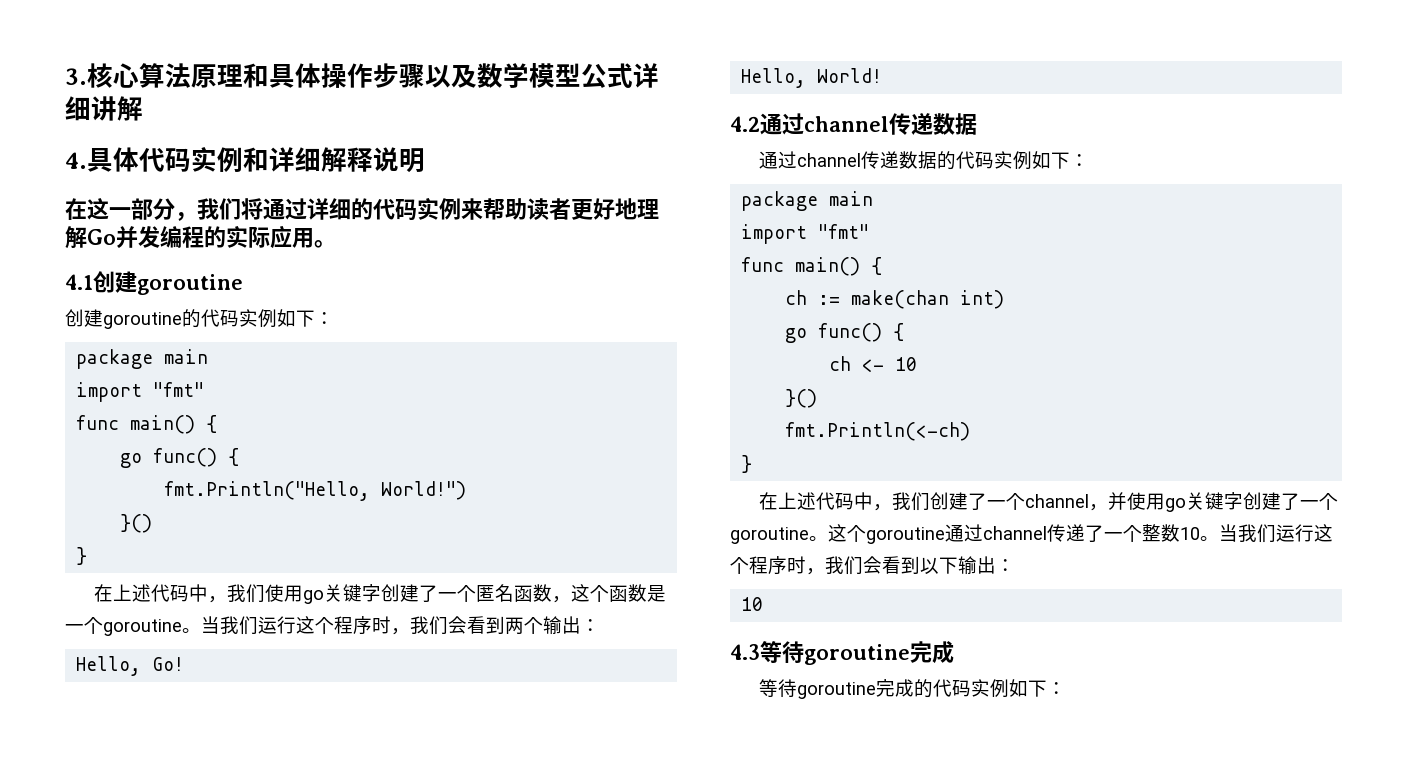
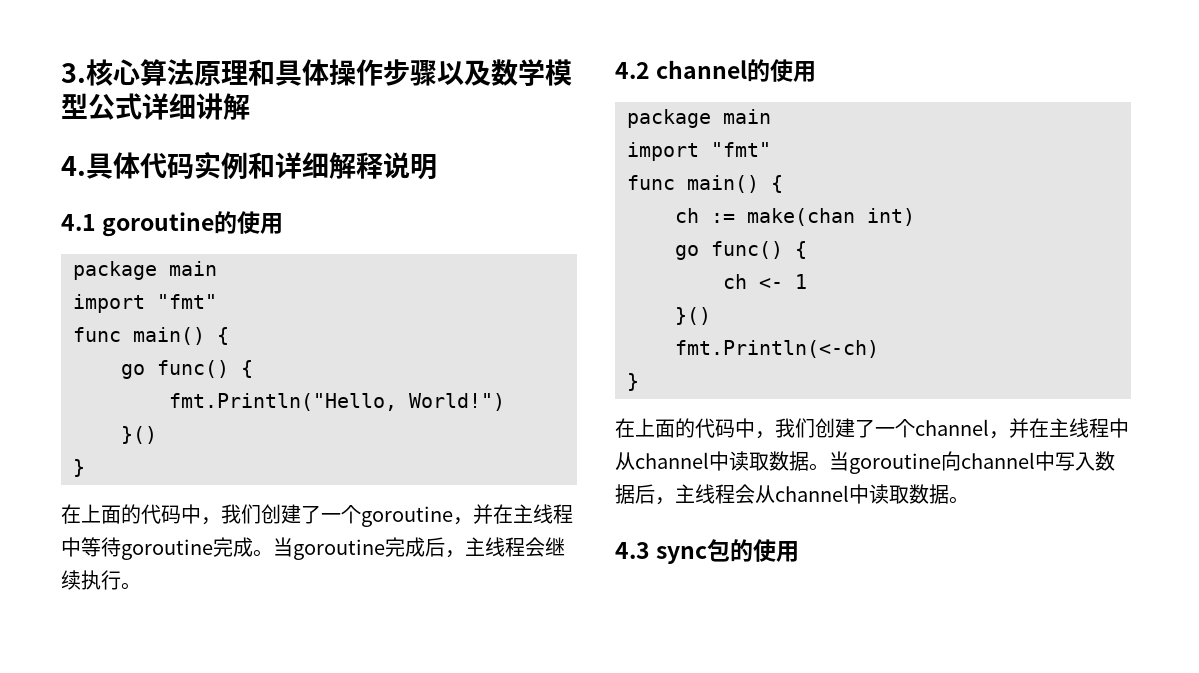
[65,197,659,221] [65,225,336,249] [65,271,243,295] [65,309,334,329] 在这一部分，我们将通过详细的代码实例来帮助读者更好地理解Go并发编程的实际应用。 // 4.1创建goroutine // 创建goroutine的代码实例如下： -> [61,211,284,237] 4.1 goroutine的使用
[131,584,666,604] [65,616,600,636] [76,656,185,676] [741,68,883,88] [730,113,977,135] [758,151,1089,170] 述代码中，我们使用go关键字创建了一个匿名函数，这个函数是一个goroutine。当我们运行这个程序时，我们会看到两个输出： // Hello, Go! // Hello, World! // 4.2通过channel传递数据 // 通过channel传递数据的代码实例如下： -> [101,504,573,527] [61,537,565,560] [61,570,141,590] [615,59,817,82] 面的代码中，我们创建了一个goroutine，并在主线程中等待goroutine完成。当goroutine完成后，主线程会继续执行。 // 4.2 channel的使用
[895,357,918,371] 10 -> [795,274,807,289] 1
[796,492,816,510] 述 -> [655,418,695,438] 面的
[1126,492,1338,512] [730,524,1333,544] [730,556,1015,575] [741,597,764,611] [730,641,954,665] [758,679,1066,699] 使用go关键字创建了一个goroutine。这个goroutine通过channel传递了一个整数10。当我们运行这个程序时，我们会看到以下输出： // 10 // 4.3等待goroutine完成 // 等待goroutine完成的代码实例如下： -> [1029,418,1129,438] [615,451,1115,474] [615,484,969,505] [615,539,800,564] 在主线程中从channel中读取数据。当goroutine向channel中写入数据后，主线程会从channel中读取数据。 // 4.3 sync包的使用

